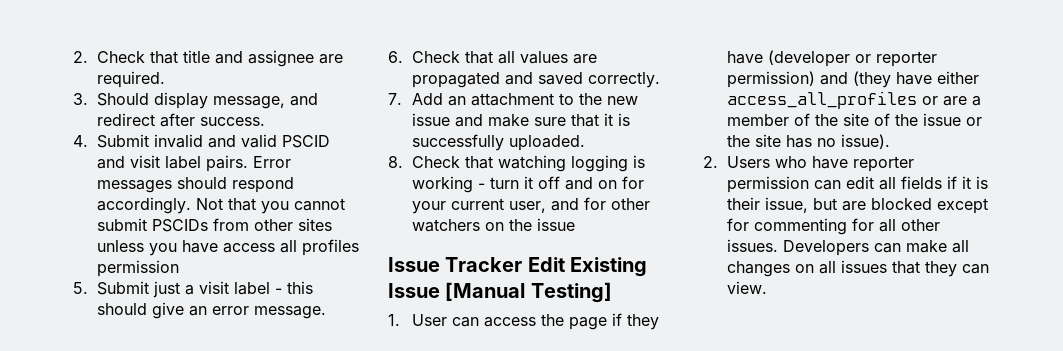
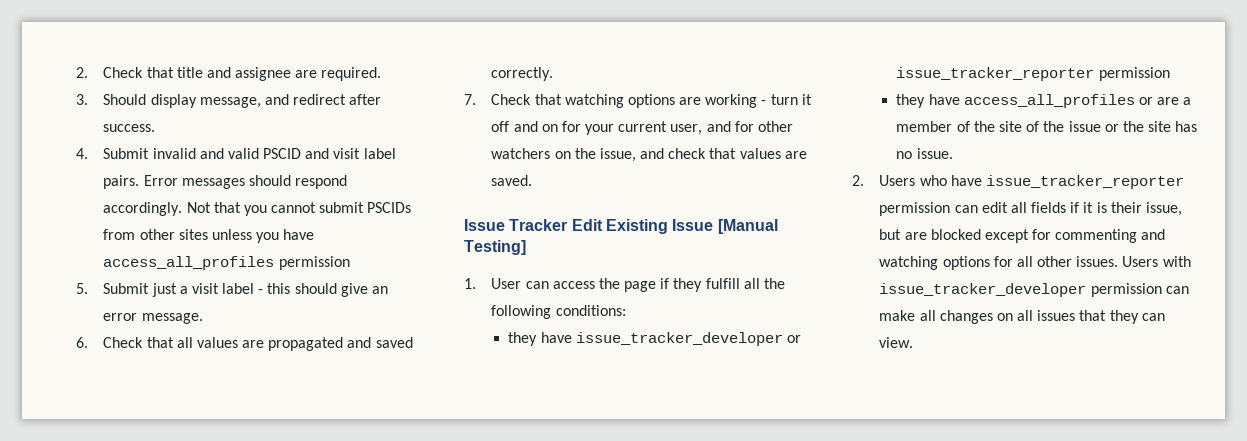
[223,239,360,256] access all profiles -> [103,256,275,270] access_all_profiles
[412,93,639,106] [412,113,631,127] [412,134,586,151] [388,156,403,168] Add an attachment to the new issue and make sure that it is successfully uploaded. // 8. -> (476, 99) none
[571,155,646,172] logging is -> [627,94,702,108] options are
[537,218,576,231] issue -> [599,148,807,162] [491,175,533,186] issue, and check that values are saved.
[727,50,938,67] [727,71,980,88] have (developer or reporter permission) and (they have either -> [705,278,786,289] [491,305,626,319] [508,332,801,346] [896,67,1170,81] [896,94,960,108] fulfill all the following conditions: // they have issue_tracker_developer or issue_tracker_reporter permission // they have
[841,134,891,149] issue). -> [916,148,953,159] issue.
[853,156,915,172] reporter -> [985,175,1184,189] issue_tracker_reporter
(848, 226) none -> [1141,229,1166,240] [879,256,990,270] and watching options
[783,240,870,256] Developers -> [1122,256,1191,267] [879,283,1162,297] Users with issue_tracker_developer permission

